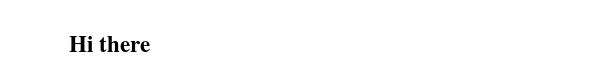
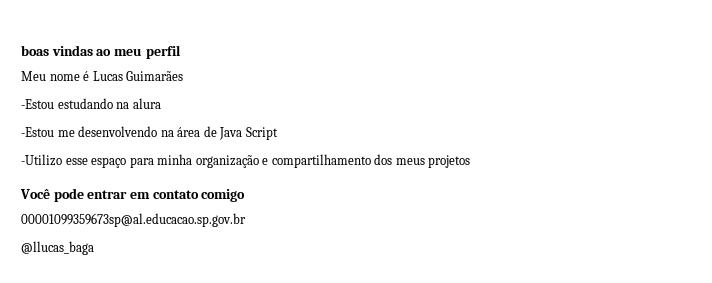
[69,36,151,52] Hi there -> [21,45,181,59] [21,71,184,81] [21,98,161,109] [21,126,278,140] [21,154,471,168] [20,188,246,202] [21,213,246,227] [21,241,94,255] boas vindas ao meu perfil // Meu nome é Lucas Guimarães // -Estou estudando na alura // -Estou me desenvolvendo na área de Java Script // -Utilizo esse espaço para minha organização e compartilhamento dos meus projetos // Você pode entrar em contato comigo // 00001099359673sp@al.educacao.sp.gov.br // @llucas_baga

